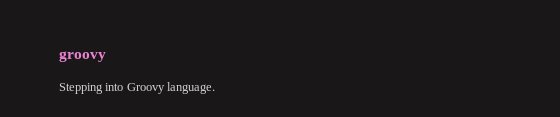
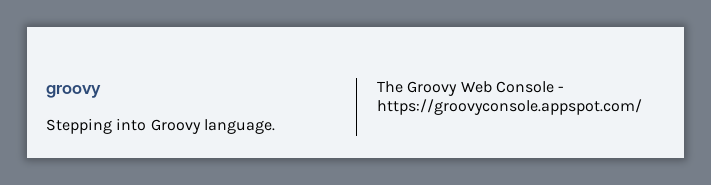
(216, 88) none -> [377,81,565,96] [377,99,642,115] // The Groovy Web Console - https://groovyconsole.appspot.com/

